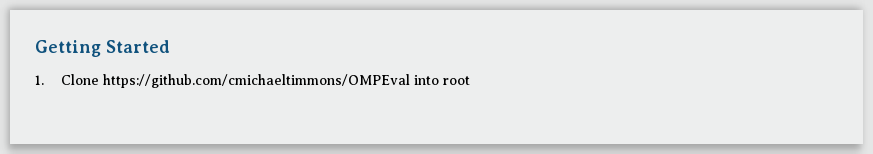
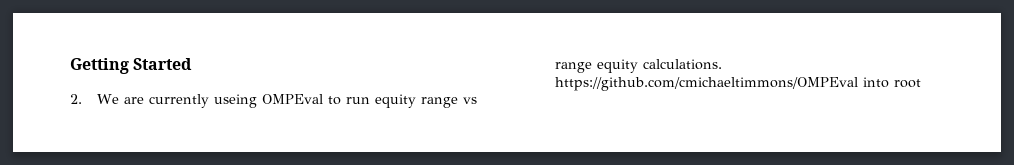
[35,74,100,85] 1. Clone -> [70,94,478,108] [555,59,723,73] 2. We are currently useing OMPEval to run equity range vs range equity calculations.

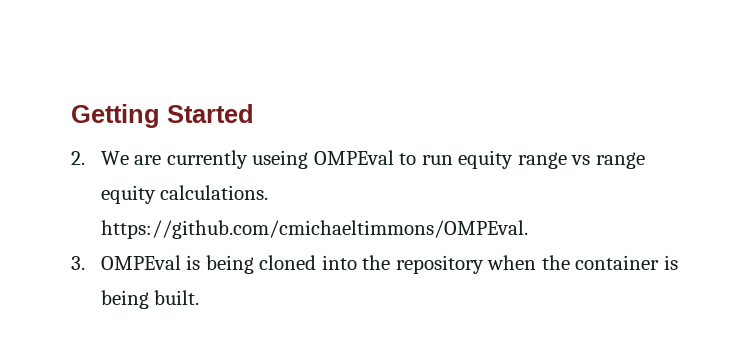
[555,77,922,91] https://github.com/cmichaeltimmons/OMPEval into root -> [100,220,528,239] [71,255,679,274] [100,290,200,309] https://github.com/cmichaeltimmons/OMPEval. // 3. OMPEval is being cloned into the repository when the container is being built.

